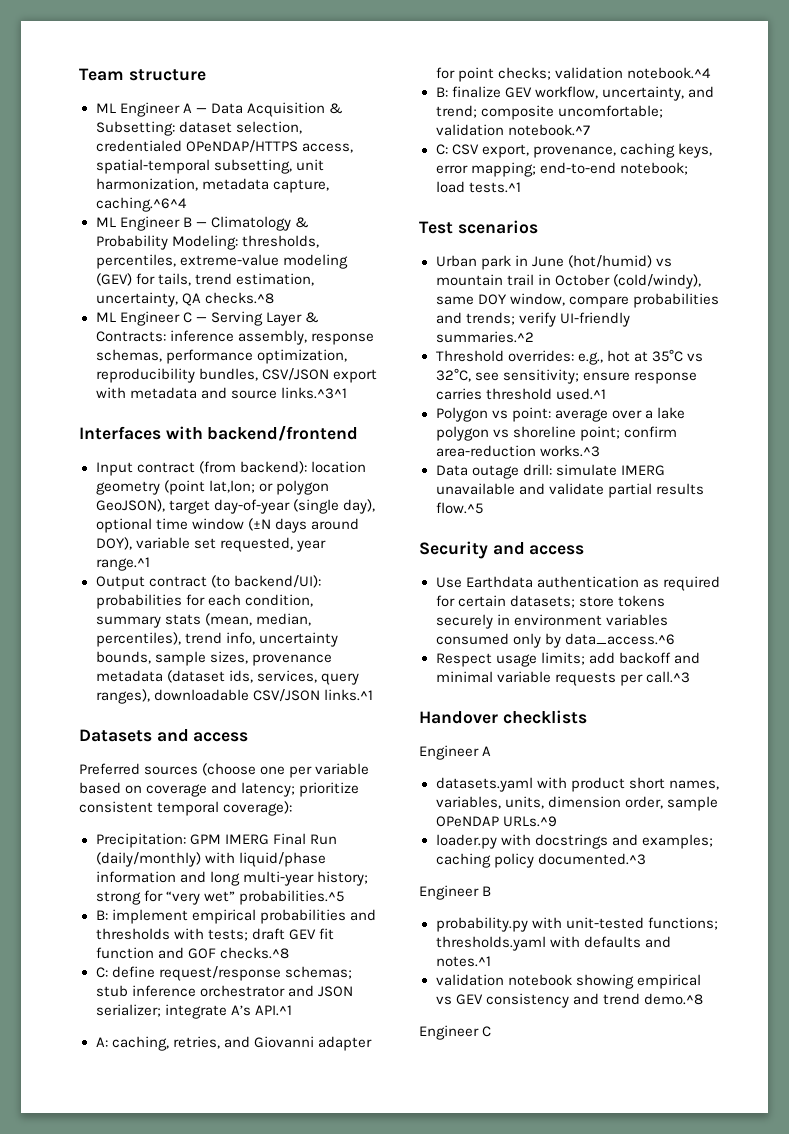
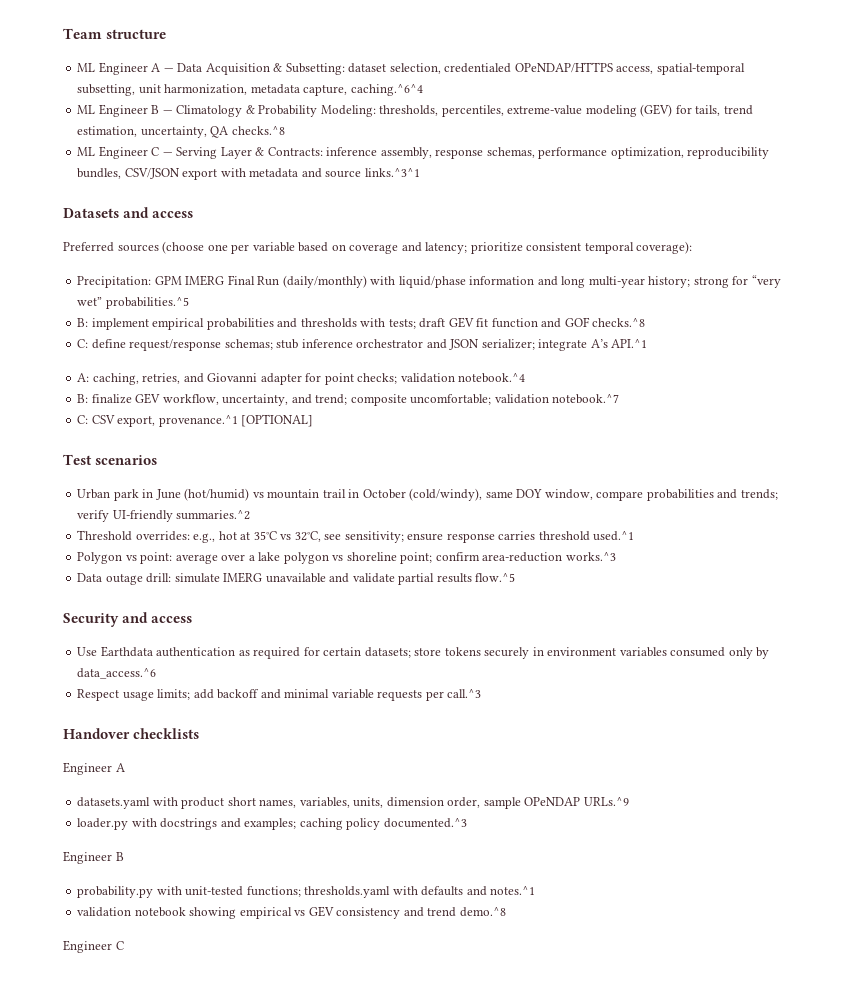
[79,425,359,441] [95,461,366,476] [95,480,329,495] [95,499,375,514] [95,518,359,533] [95,537,326,552] [95,557,150,571] [95,575,321,590] [95,594,313,609] [95,613,311,628] [95,632,338,647] [95,651,332,666] [95,670,359,685] [95,689,373,704] // Interfaces with backend/frontend // Input contract (from backend): location geometry (point lat,lon; or polygon GeoJSON), target day-of-year (single day), optional time window (±N days around DOY), variable set requested, year range.^1 // Output contract (to backend/UI): probabilities for each condition, summary stats (mean, median, percentiles), trend info, uncertainty bounds, sample sizes, provenance metadata (dataset ids, services, query ranges), downloadable CSV/JSON links.^1 -> (420, 172) none
[532,143,712,158] [435,162,688,177] [435,181,521,193] provenance, caching keys, error mapping; end-to-end notebook; load tests.^1 -> [158,414,314,427] provenance.^1 [OPTIONAL]

